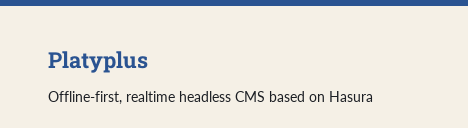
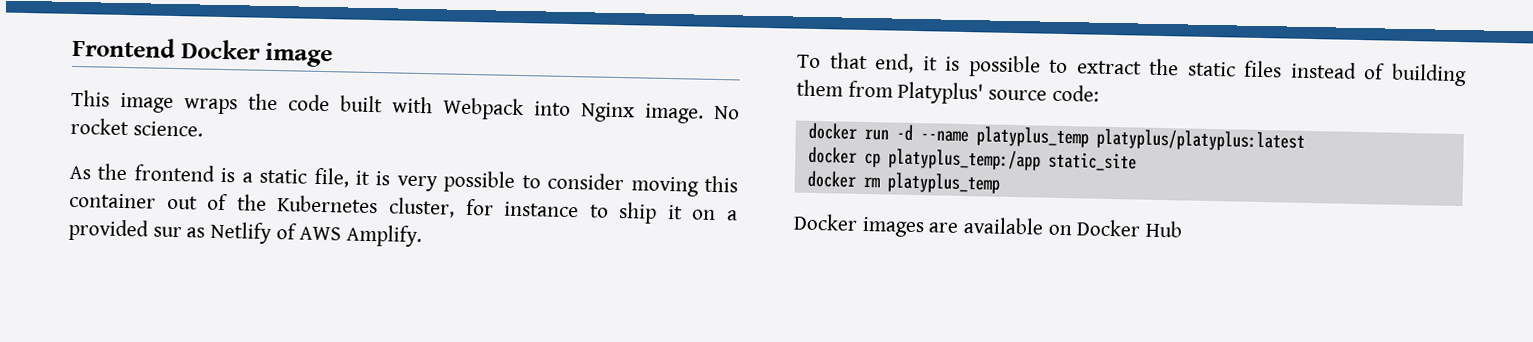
[48,51,148,73] [48,91,373,105] Platyplus // Offline-first, realtime headless CMS based on Hasura -> [72,36,334,68] [71,89,740,124] [70,117,203,137] [69,163,739,197] [69,192,739,224] [68,218,423,248] [797,52,1467,87] [796,79,1099,105] [807,122,1305,152] [807,146,1137,172] [806,170,1000,194] [793,213,1184,238] Frontend Docker image // This image wraps the code built with Webpack into Nginx image. No rocket science. // As the frontend is a static file, it is very possible to consider moving this container out of the Kubernetes cluster, for instance to ship it on a provided sur as Netlify of AWS Amplify. // To that end, it is possible to extract the static files instead of building them from Platyplus' source code: // docker run -d --name platyplus_temp platyplus/platyplus:latest // docker cp platyplus_temp:/app static_site // docker rm platyplus_temp // Docker images are available on Docker Hub

